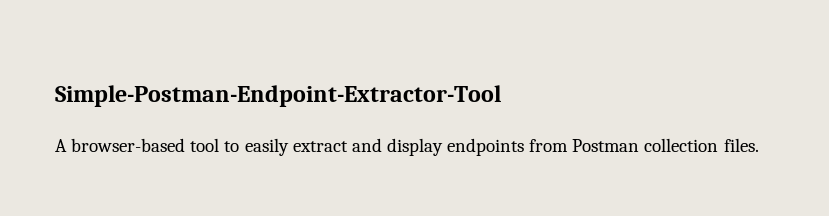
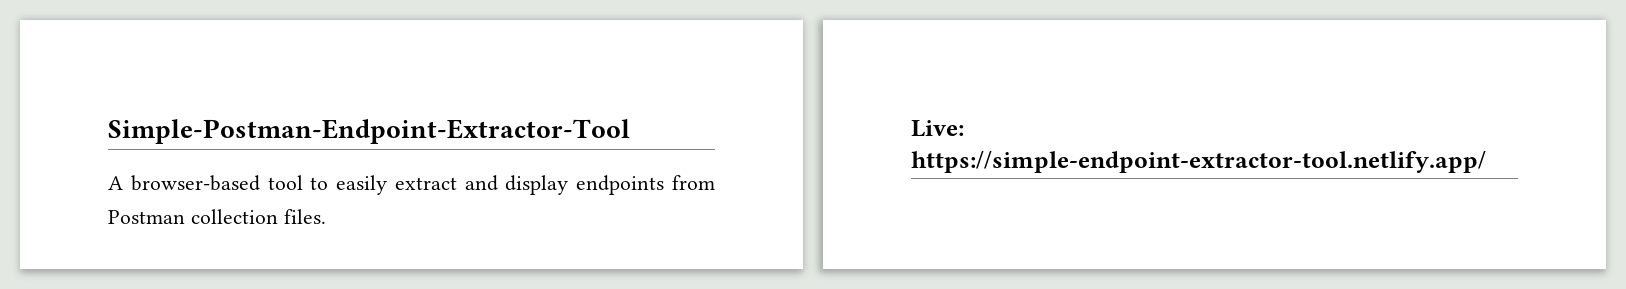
(759, 145) none -> [911,120,964,137] [911,150,1486,173] // Live: https://simple-endpoint-extractor-tool.netlify.app/

